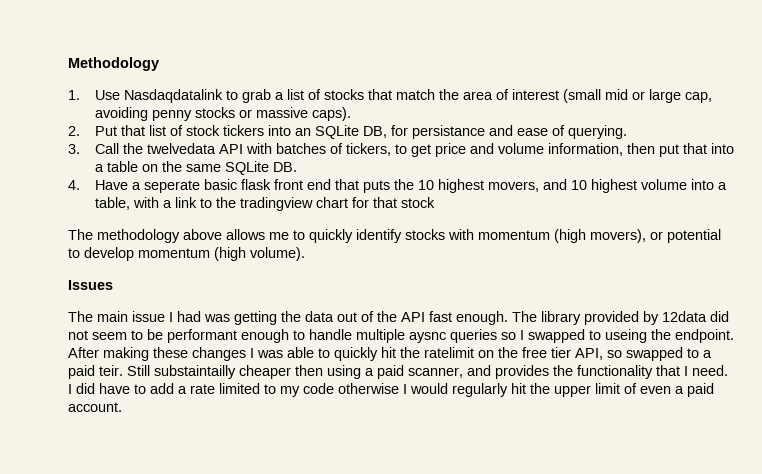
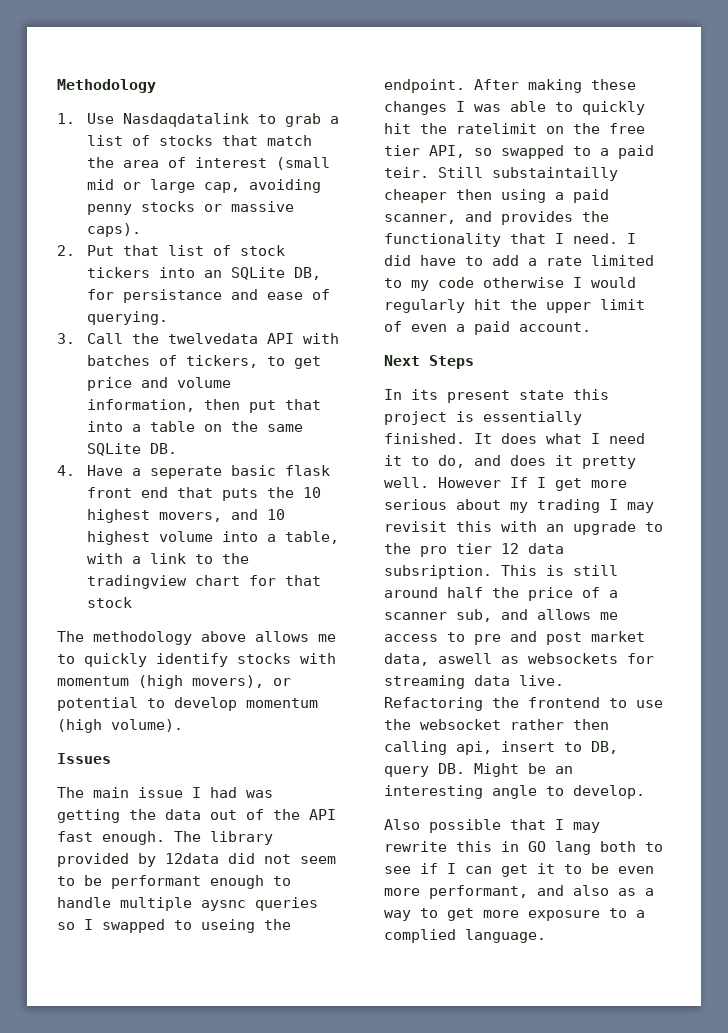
(122, 407) none -> [384,355,474,369] [384,389,609,403] [384,411,582,425] [384,433,645,444] [384,455,636,469] [384,477,627,491] [384,499,654,513] [384,521,663,535] [384,543,564,557] [384,565,618,579] [384,587,618,601] [384,609,618,622] [384,631,645,645] [384,653,654,666] [384,675,564,689] [384,697,663,711] [384,719,609,730] [384,741,618,755] [384,763,573,777] [384,785,645,799] [384,819,600,833] [384,841,663,855] [384,863,654,877] [384,885,654,899] [384,908,645,921] [384,929,546,943] // Next Steps // In its present state this project is essentially finished. It does what I need it to do, and does it pretty well. However If I get more serious about my trading I may revisit this with an upgrade to the pro tier 12 data subsription. This is still around half the price of a scanner sub, and allows me access to pre and post market data, aswell as websockets for streaming data live. Refactoring the frontend to use the websocket rather then calling api, insert to DB, query DB. Might be an interesting angle to develop. // Also possible that I may rewrite this in GO lang both to see if I can get it to be even more performant, and also as a way to get more exposure to a complied language.

